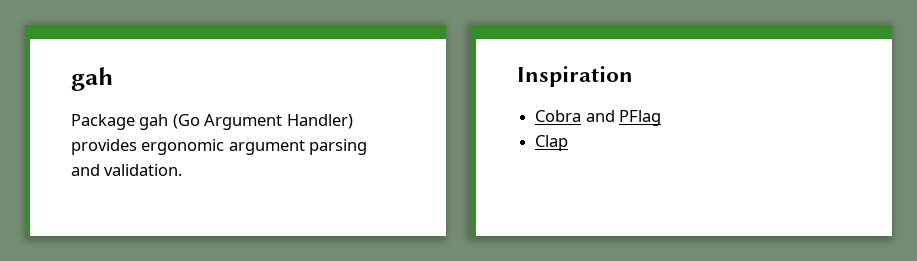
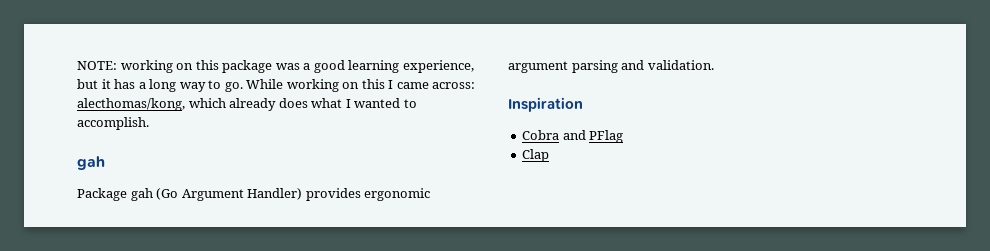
(71, 79) none -> [77,60,474,73] [77,79,476,92] [77,98,417,111] [77,117,149,130] NOTE: working on this package was a good learning experience, but it has a long way to go. While working on this I came across: alecthomas/kong, which already does what I wanted to accomplish. //

